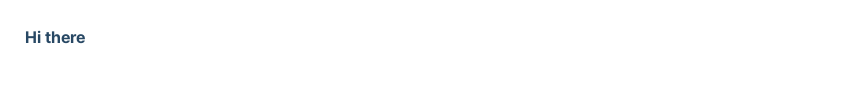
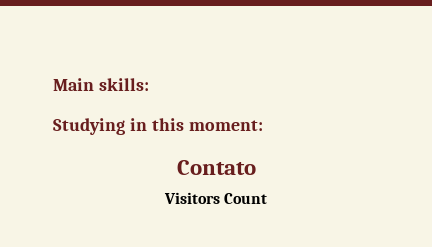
[25,30,86,44] Hi there -> [53,78,149,91] [53,118,263,135] [176,160,256,175] [163,192,268,204] Main skills: // Studying in this moment: // Contato // Visitors Count

